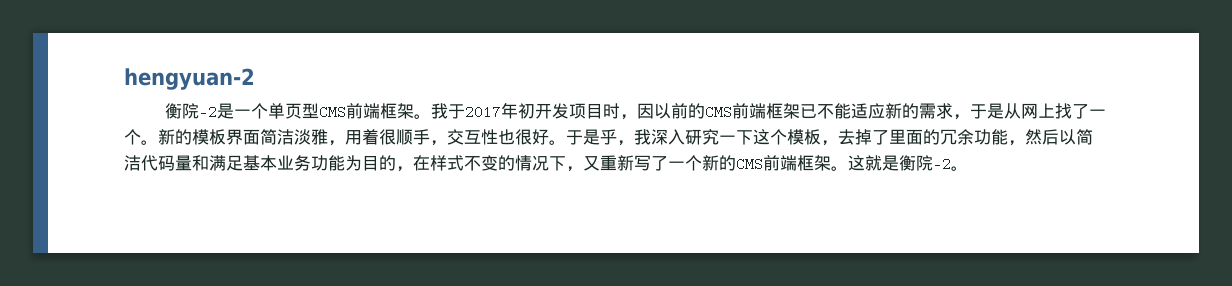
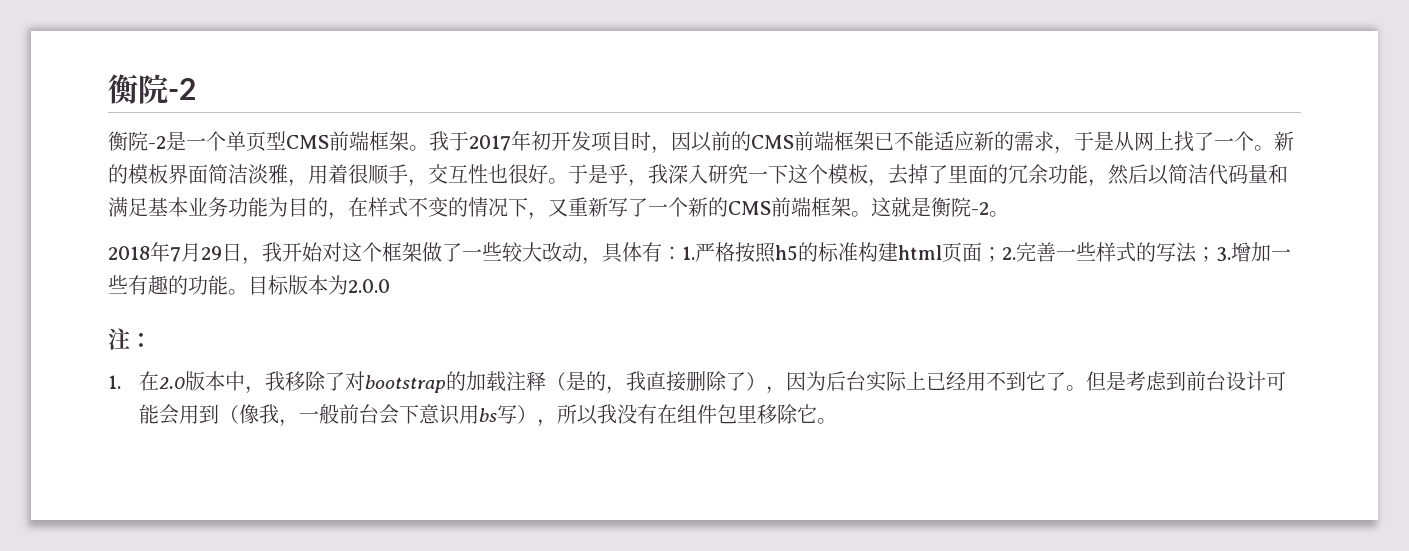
[124,68,255,90] hengyuan-2 -> [108,74,196,104] 衡院-2
(968, 168) none -> [108,242,1291,265] [108,275,390,295] [108,328,152,350] [108,371,1287,394] [139,404,838,427] // 2018年7月29日，我开始对这个框架做了一些较大改动，具体有：1.严格按照h5的标准构建html页面；2.完善一些样式的写法；3.增加一些有趣的功能。目标版本为2.0.0 // 注： // 1.在2.0版本中，我移除了对bootstrap的加载注释（是的，我直接删除了），因为后台实际上已经用不到它了。但是考虑到前台设计可能会用到（像我，一般前台会下意识用bs写），所以我没有在组件包里移除它。

